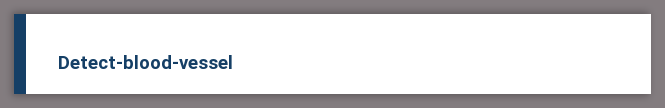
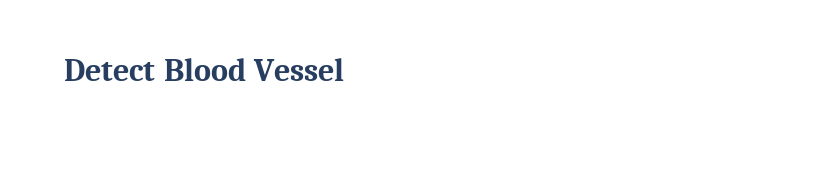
[58,55,233,69] Detect-blood-vessel -> [64,58,345,81] Detect Blood Vessel

